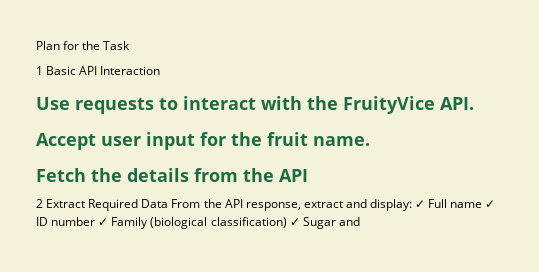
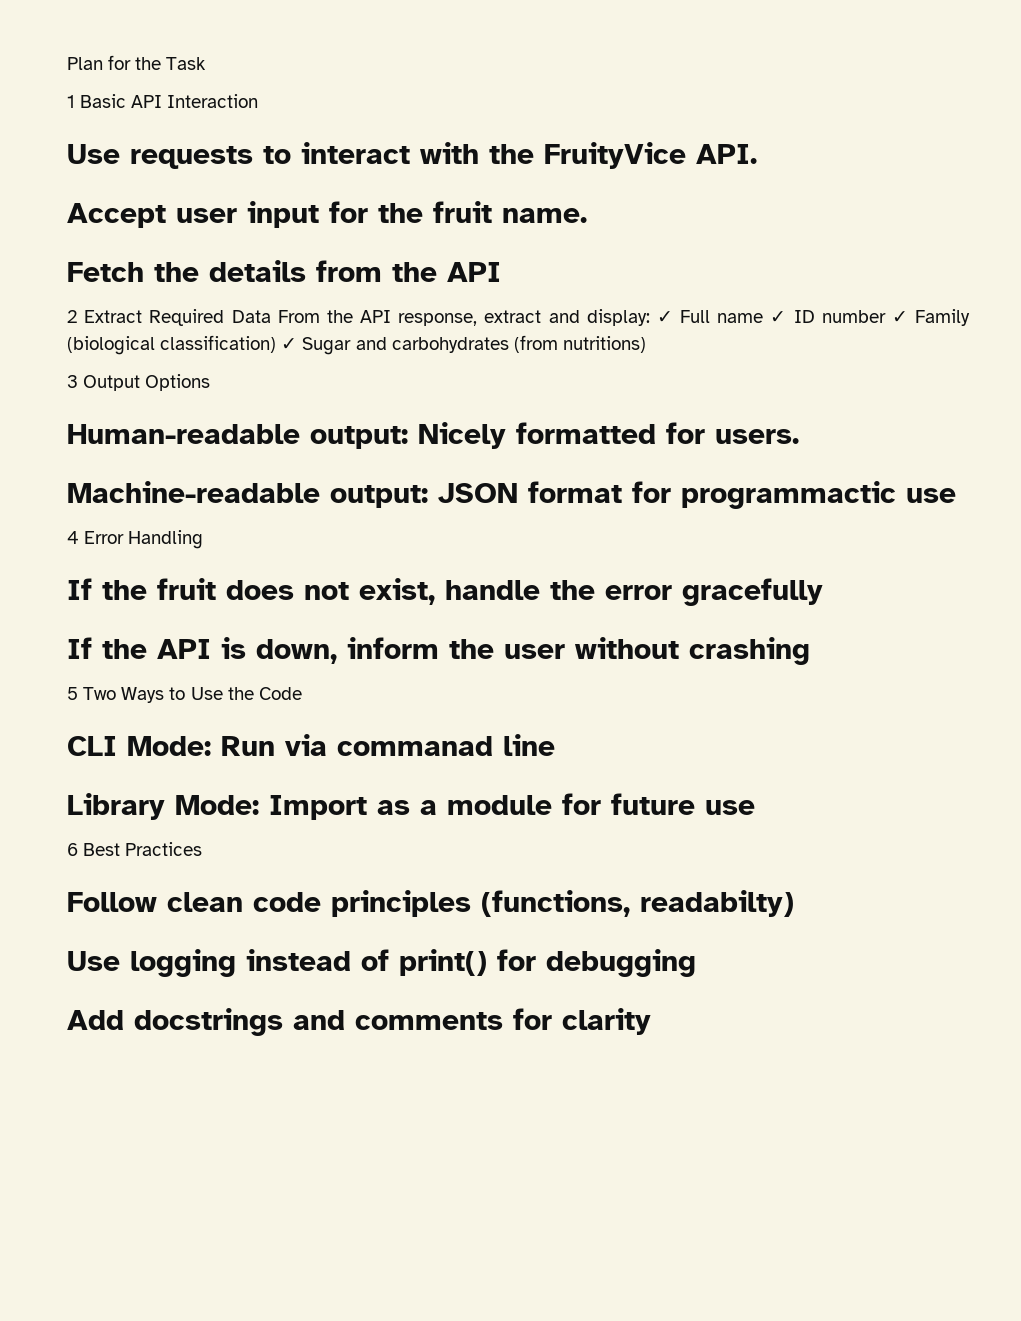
(360, 221) none -> [391,335,646,353] [67,374,211,391] [67,422,799,449] [67,481,956,509] [67,530,204,549] [67,578,823,606] [67,637,810,665] [67,687,302,703] [67,734,555,756] [67,793,755,820] [67,842,203,856] [67,890,794,917] [67,949,696,977] [67,1008,651,1036] carbohydrates (from nutritions) // 3 Output Options // Human-readable output: Nicely formatted for users. // Machine-readable output: JSON format for programmactic use // 4 Error Handling // If the fruit does not exist, handle the error gracefully // If the API is down, inform the user without crashing // 5 Two Ways to Use the Code // CLI Mode: Run via commanad line // Library Mode: Import as a module for future use // 6 Best Practices // Follow clean code principles (functions, readabilty) // Use logging instead of print() for debugging // Add docstrings and comments for clarity

